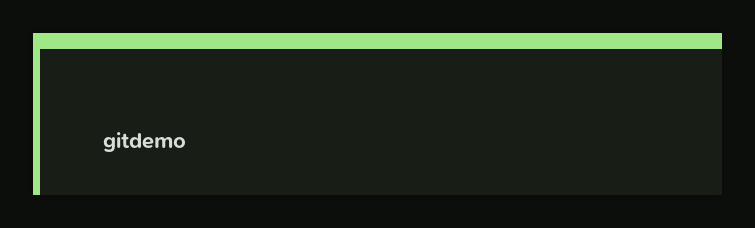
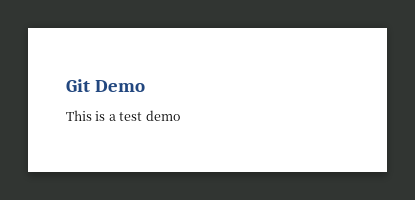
[103,132,186,152] gitdemo -> [66,79,146,92] [66,110,180,121] Git Demo // This is a test demo

